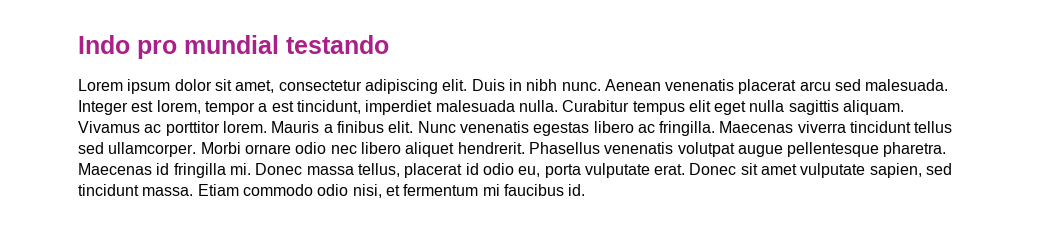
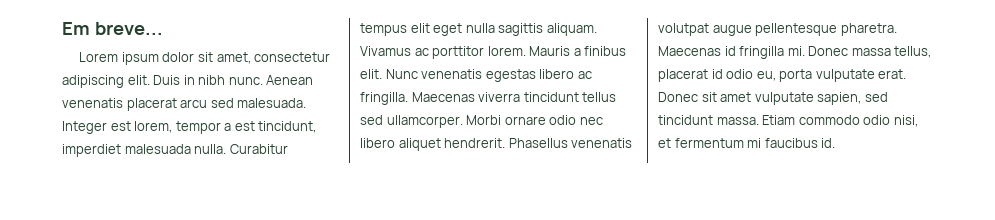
[78,35,389,59] Indo pro mundial testando -> [62,22,163,35] Em breve...

